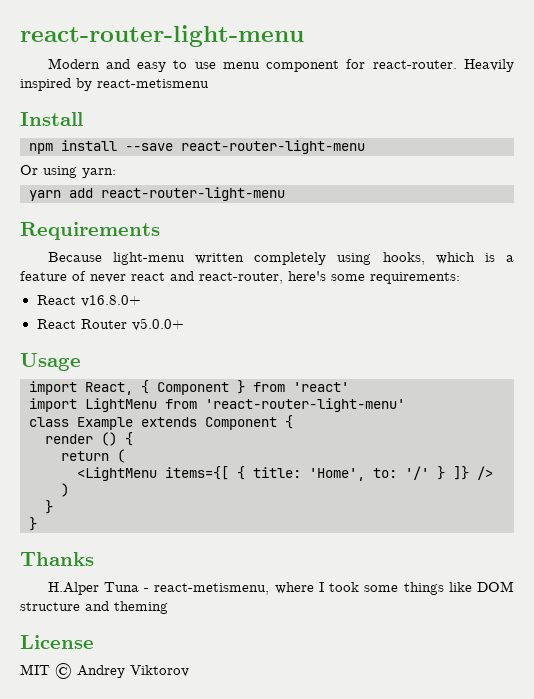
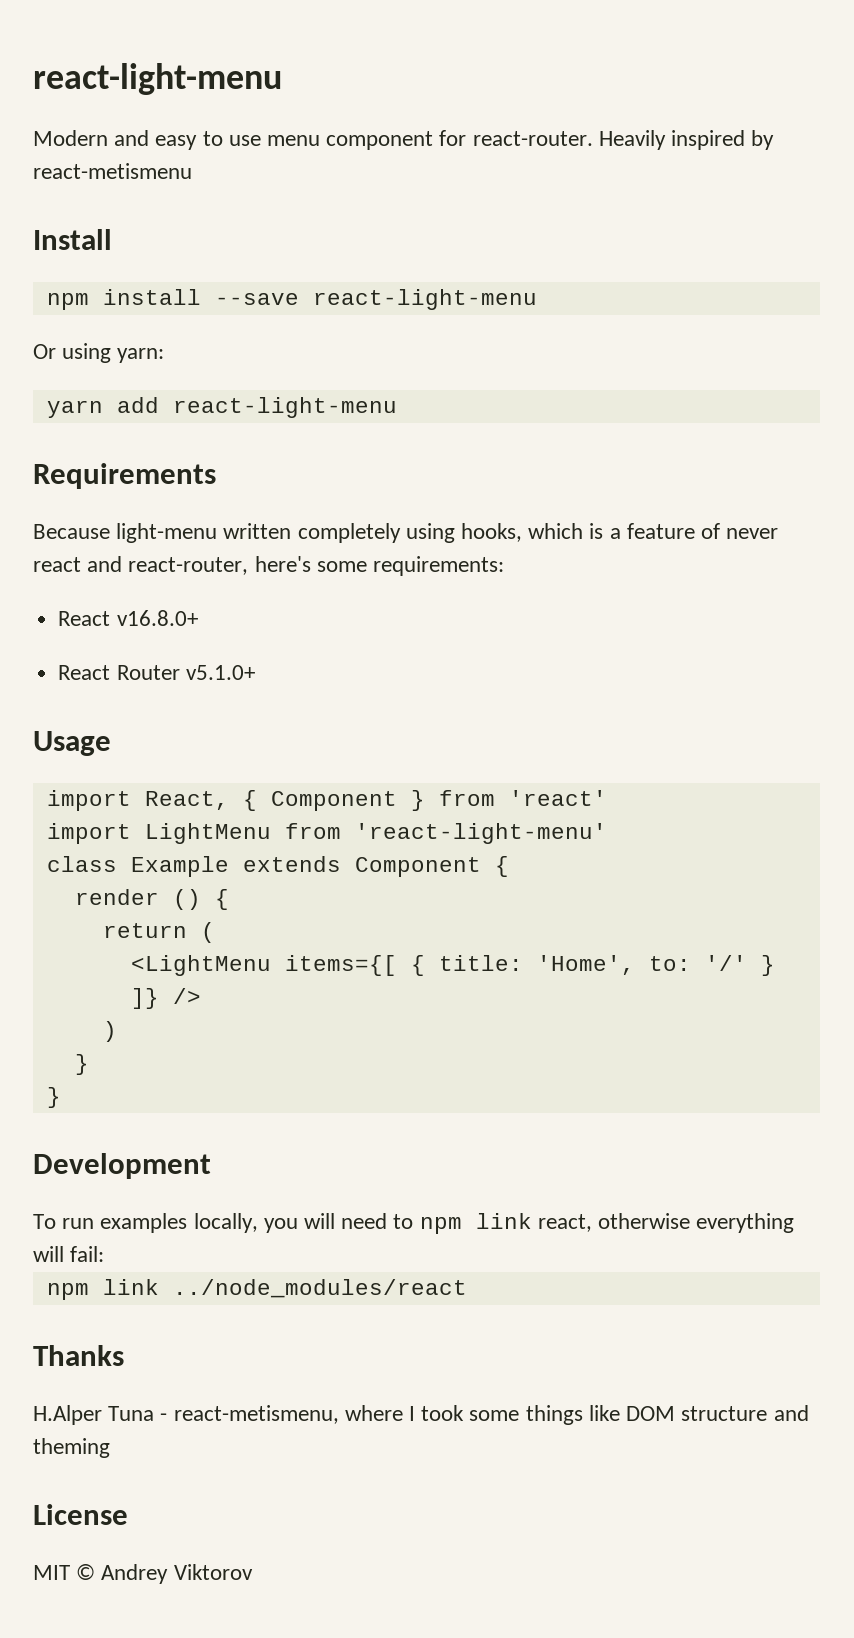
[20,25,304,47] react-router-light-menu -> [33,63,282,95] react-light-menu
[181,140,365,154] react-router-light-menu -> [312,289,537,310] react-light-menu
[101,187,285,201] react-router-light-menu -> [172,397,397,418] react-light-menu
[131,318,184,331] v5.0.0+ -> [185,665,255,680] v5.1.0+
[205,398,405,412] 'react-router-light-menu' -> [354,823,607,844] 'react-light-menu'
(37, 524) none -> [33,1153,211,1179] [33,1213,795,1234] [33,1246,105,1262] [46,1279,467,1300] // Development // To run examples locally, you will need to npm link react, otherwise everything will fail: // npm link ../node_modules/react

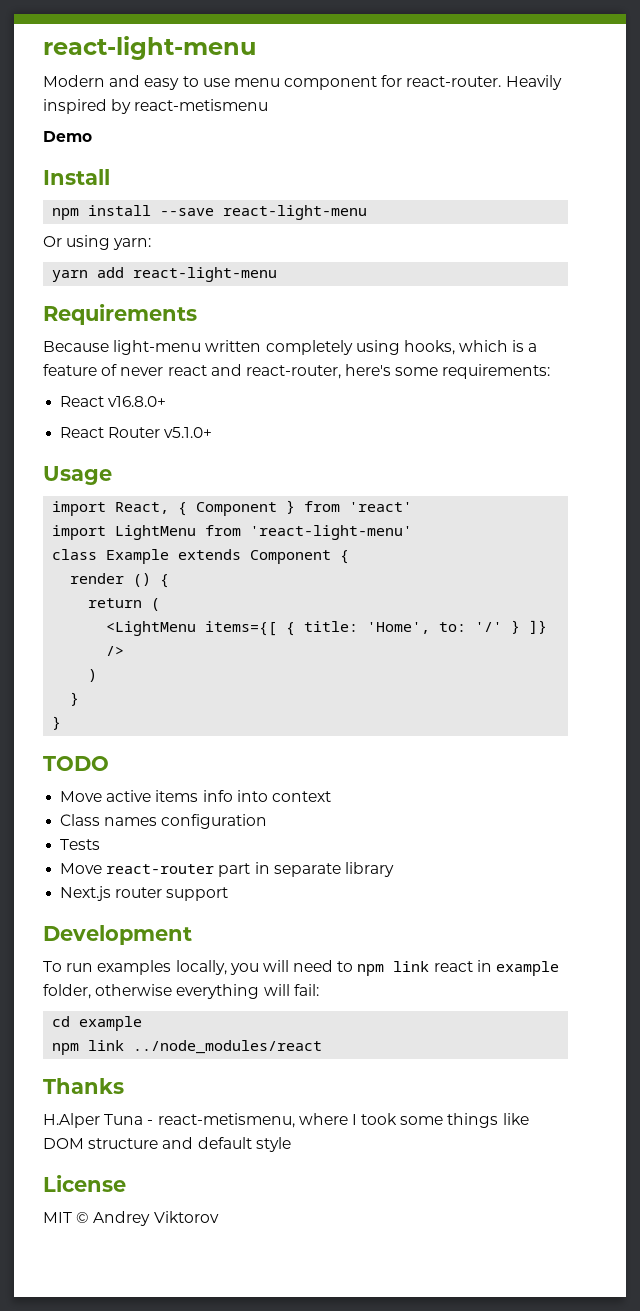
(192, 171) none -> [43,131,92,142] // Demo
(61, 1097) none -> [43,756,109,771] [60,790,331,802] [60,814,268,829] [60,839,101,850] [60,862,394,877] [60,886,229,901] // TODO // Move active items info into context // Class names configuration // Tests // Move react-router part in separate library // Next.js router support
[537,1214,592,1232] react, -> [433,960,560,976] [43,984,91,999] react in example folder,
(105, 1254) none -> [52,1016,143,1031] // cd example
[33,1438,110,1458] theming -> [197,1137,291,1152] default style

